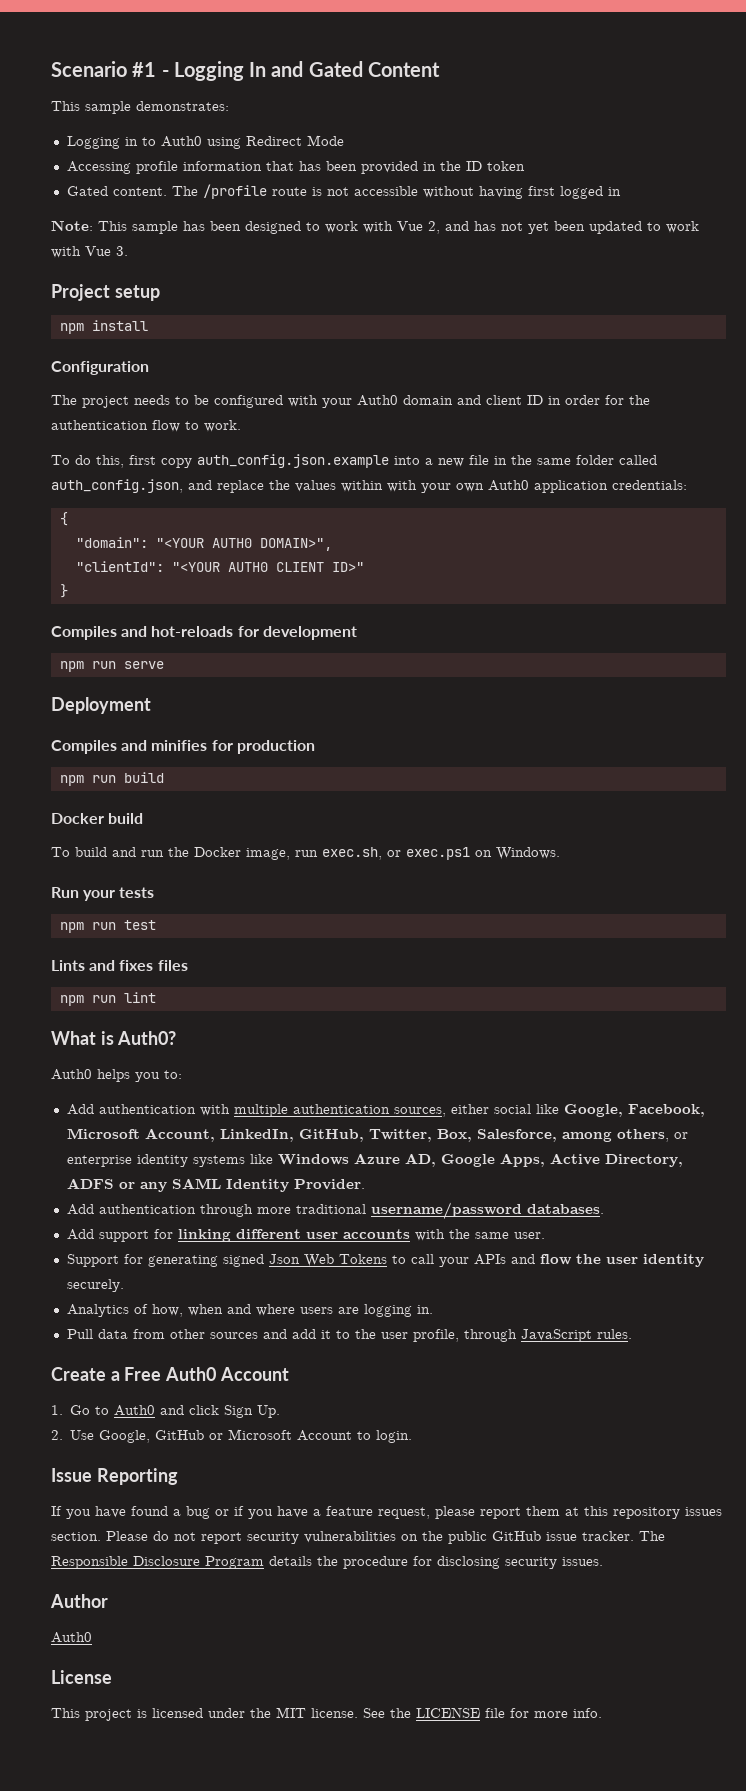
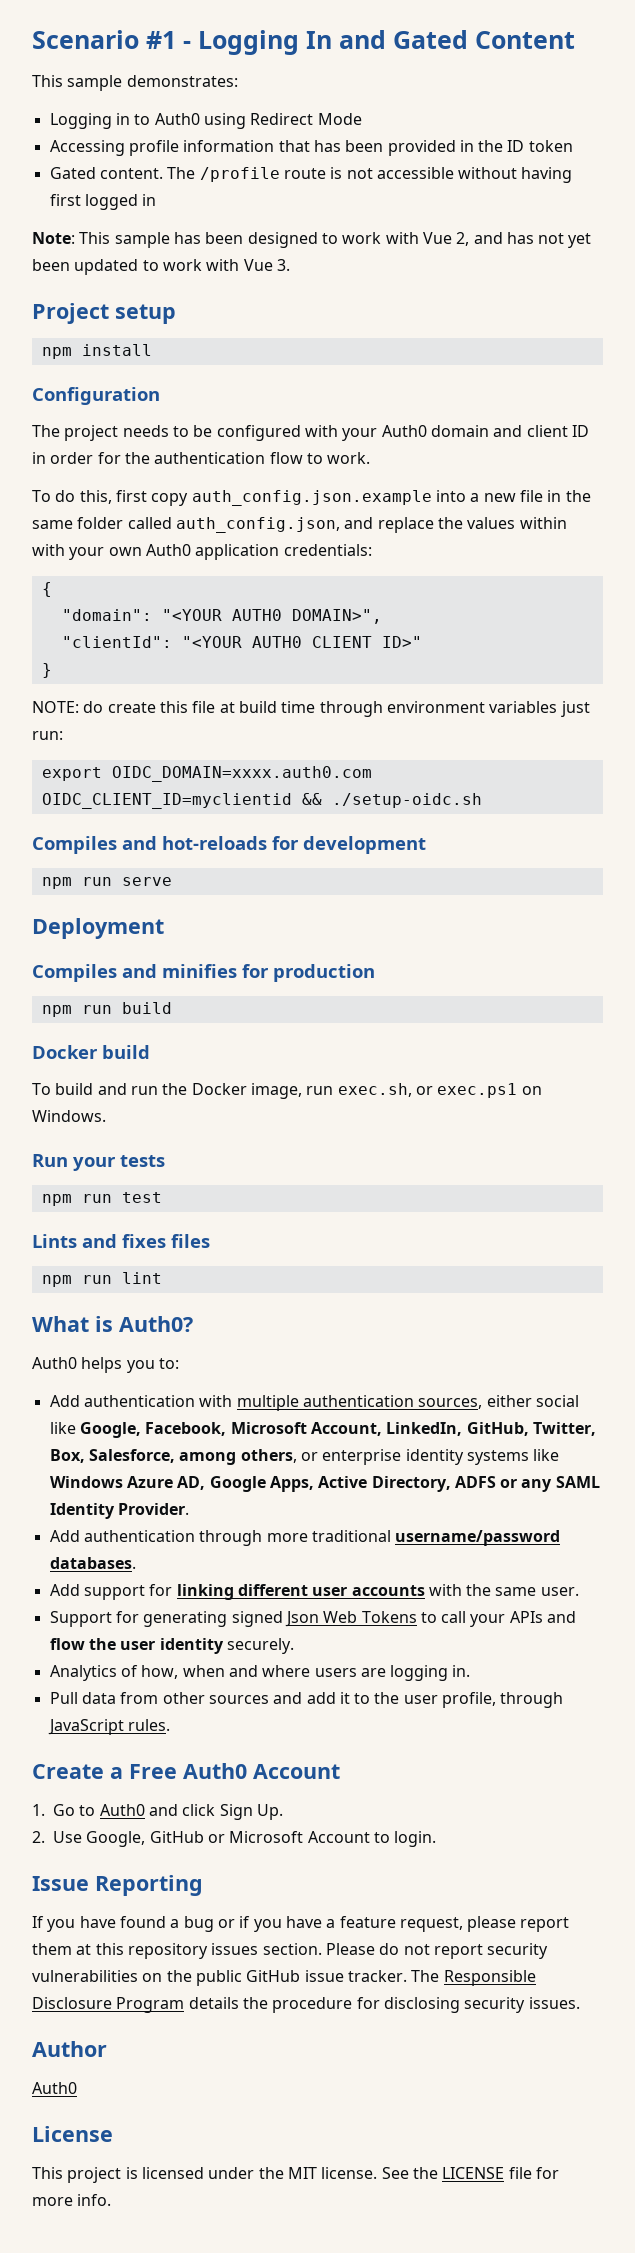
(68, 591) none -> [32,701,590,717] [32,731,63,740] [41,766,372,782] [41,793,482,809] // NOTE: do create this file at build time through environment variables just run: // export OIDC_DOMAIN=xxxx.auth0.com OIDC_CLIENT_ID=myclientid && ./setup-oidc.sh

